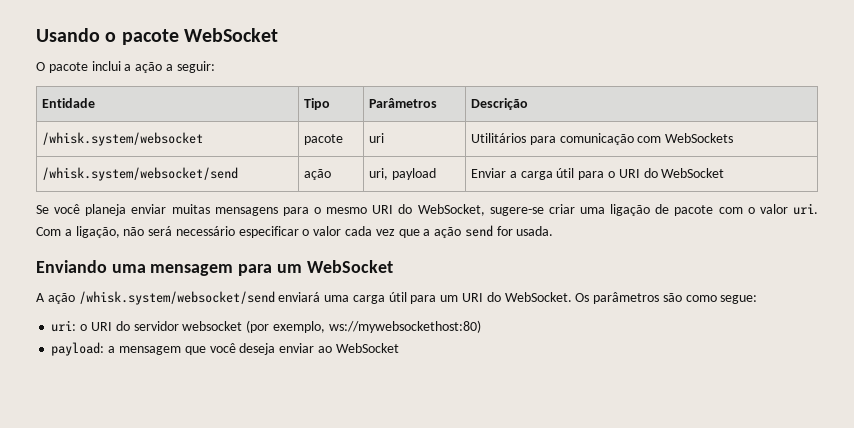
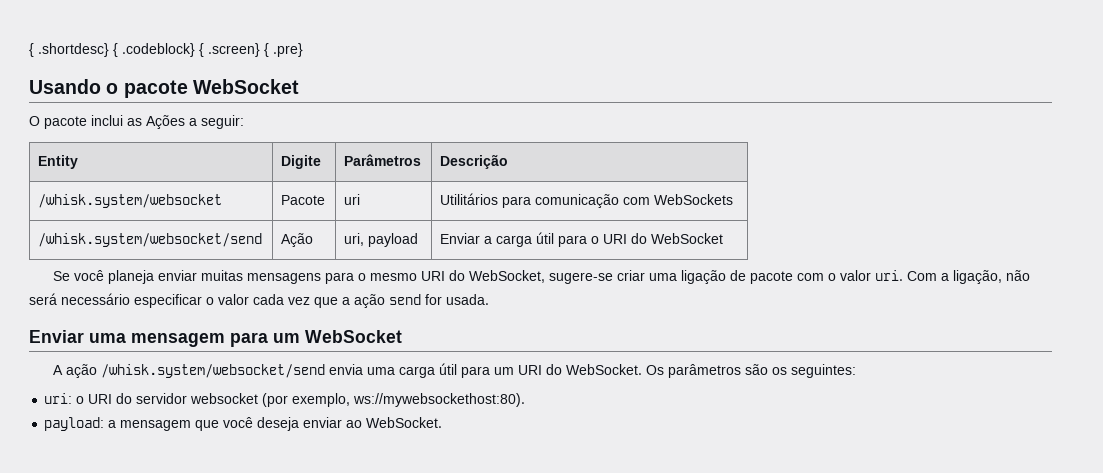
(36, 35) none -> [29,43,303,57] { .shortdesc} { .codeblock} { .screen} { .pre} //
[124,62,163,73] a ação -> [127,115,185,129] as Ações
[42,98,96,108] [304,98,331,110] Entidade | Tipo -> [38,155,79,169] [281,155,322,169] Entity | Digite
[304,134,344,145] pacote -> [281,195,326,205] Pacote
[304,169,332,180] ação -> [281,233,314,247] Ação
[36,260,107,273] Enviando -> [29,330,84,343] Enviar
[278,292,321,302] enviará -> [328,364,363,375] envia
[685,295,758,304] como segue: -> [771,364,856,378] os seguintes:
[328,320,481,333] ws://mywebsockethost:80) -> [353,393,526,407] ws://mywebsockethost:80).
[335,343,399,353] WebSocket -> [366,417,443,428] WebSocket.

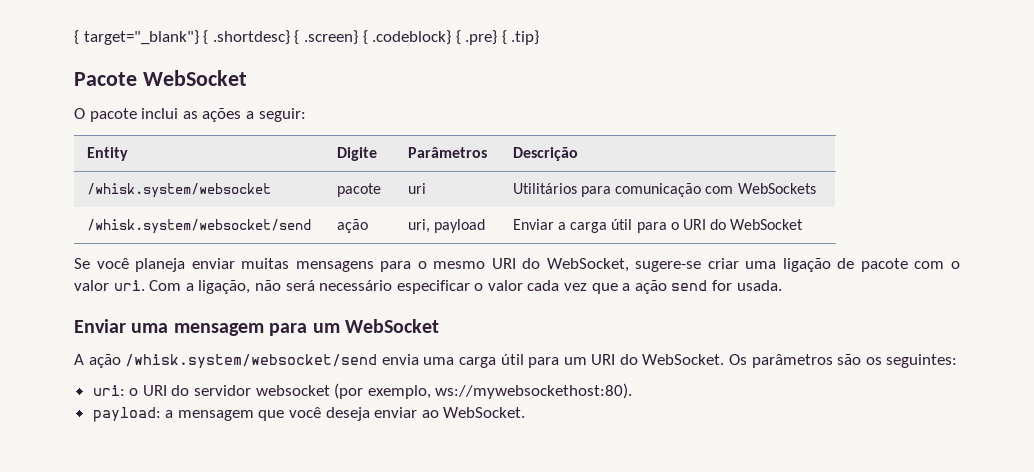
[29,43,303,57] [29,79,188,98] { .shortdesc} { .codeblock} { .screen} { .pre} // Usando o pacote -> [74,30,540,45] [74,72,137,86] { target="_blank"} { .shortdesc} { .screen} { .codeblock} { .pre} { .tip} // Pacote
[146,115,185,129] Ações -> [202,108,242,122] ações
[281,195,326,205] Pacote -> [336,183,381,197] pacote
[281,233,314,247] Ação -> [336,219,368,233] ação

